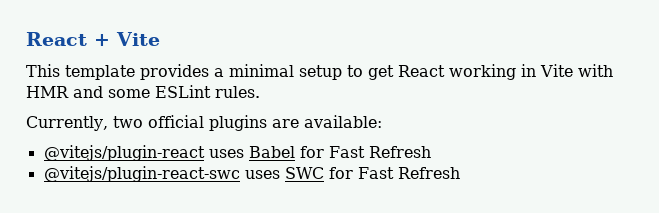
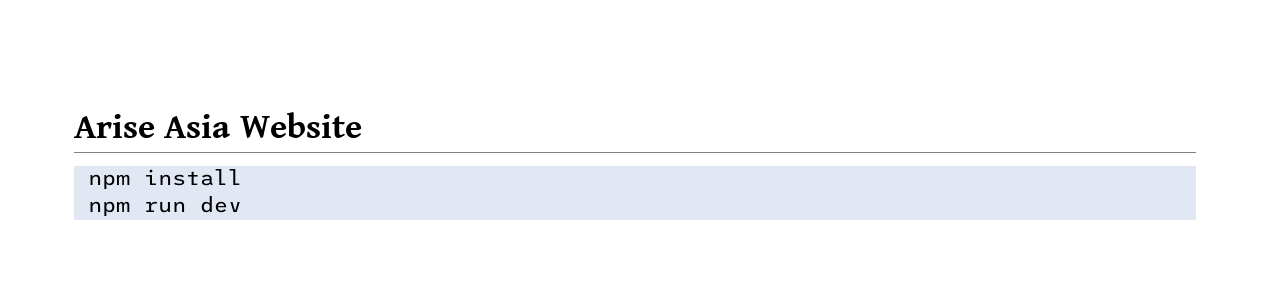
[26,32,160,46] [26,64,613,80] [26,85,260,98] [26,115,382,131] [43,145,431,161] [43,166,460,182] React + Vite // This template provides a minimal setup to get React working in Vite with HMR and some ESLint rules. // Currently, two official plugins are available: // @vitejs/plugin-react uses Babel for Fast Refresh // @vitejs/plugin-react-swc uses SWC for Fast Refresh -> [74,112,362,138] [87,169,242,189] [87,196,242,216] Arise Asia Website // npm install // npm run dev

